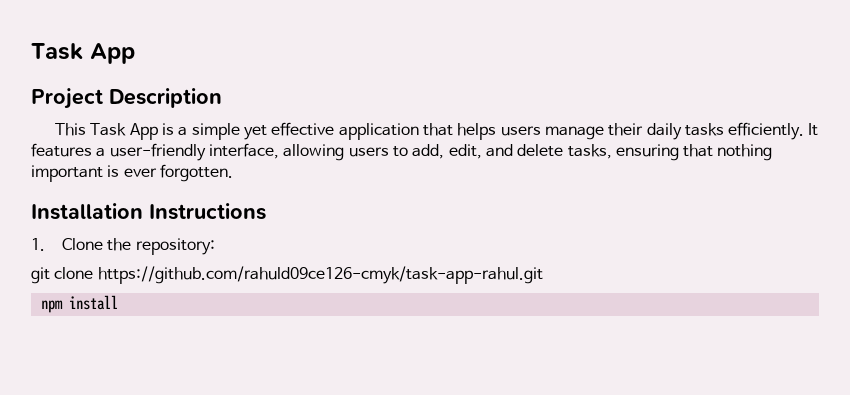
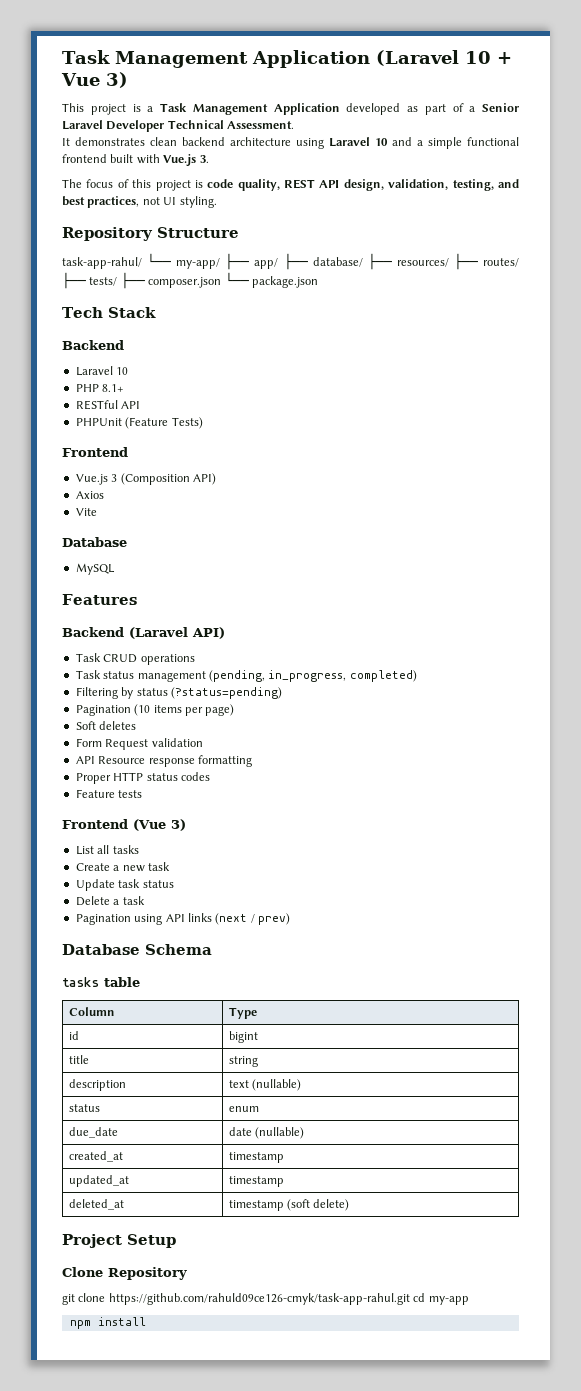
[31,43,135,64] [31,88,222,109] [55,122,819,140] [31,143,773,161] [31,164,233,182] [31,203,266,220] [31,238,215,255] Task App // Project Description // This Task App is a simple yet effective application that helps users manage their daily tasks efficiently. It features a user-friendly interface, allowing users to add, edit, and delete tasks, ensuring that nothing important is ever forgotten. // Installation Instructions // 1. Clone the repository: -> [62,50,512,68] [61,72,128,88] [62,103,519,115] [62,120,295,132] [62,137,519,149] [62,154,209,166] [62,179,519,191] [62,196,217,208] [62,227,239,241] [62,253,519,270] [62,272,318,289] [62,307,156,318] [62,340,124,350] [75,366,129,376] [75,384,125,392] [75,400,141,410] [75,417,203,429] [62,447,128,457] [75,473,216,485] [75,491,104,499] [75,508,97,516] [62,537,127,547] [75,563,115,575] [62,594,137,605] [62,627,225,639] [75,653,195,665] [75,670,417,682] [75,687,282,699] [75,704,235,716] [75,721,137,730] [75,738,203,750] [75,755,252,767] [75,772,210,784] [75,789,143,798] [62,819,186,831] [75,845,139,855] [75,862,170,872] [75,879,174,891] [75,896,145,906] [75,913,290,925] [62,944,212,955] [62,977,140,987] [68,1007,115,1016] [228,1007,257,1019] [68,1031,79,1040] [228,1031,258,1043] [68,1055,89,1064] [228,1056,258,1067] [68,1079,126,1091] [228,1079,302,1091] [68,1104,100,1112] [228,1106,259,1112] [68,1127,118,1138] [228,1127,305,1139] [68,1151,123,1162] [228,1152,284,1163] [68,1175,129,1187] [228,1176,284,1187] [68,1199,124,1210] [228,1199,350,1211] [62,1234,176,1248] [62,1267,187,1280] Task Management Application (Laravel 10 + Vue 3) // This project is a Task Management Application developed as part of a Senior Laravel Developer Technical Assessment. // It demonstrates clean backend architecture using Laravel 10 and a simple functional frontend built with Vue.js 3. // The focus of this project is code quality, REST API design, validation, testing, and best practices, not UI styling. // Repository Structure // task-app-rahul/ └── my-app/ ├── app/ ├── database/ ├── resources/ ├── routes/ ├── tests/ ├── composer.json └── package.json // Tech Stack // Backend // Laravel 10 // PHP 8.1+ // RESTful API // PHPUnit (Feature Tests) // Frontend // Vue.js 3 (Composition API) // Axios // Vite // Database // MySQL // Features // Backend (Laravel API) // Task CRUD operations // Task status management (pending, in_progress, completed) // Filtering by status (?status=pending) // Pagination (10 items per page) // Soft deletes // Form Request validation // API Resource response formatting // Proper HTTP status codes // Feature tests // Frontend (Vue 3) // List all tasks // Create a new task // Update task status // Delete a task // Pagination using API links (next / prev) // Database Schema // tasks table // Column | Type // id | bigint // title | string // description | text (nullable) // status | enum // due_date | date (nullable) // created_at | timestamp // updated_at | timestamp // deleted_at | timestamp (soft delete) // Project Setup // Clone Repository
(543, 275) none -> [413,1293,469,1305] cd my-app

